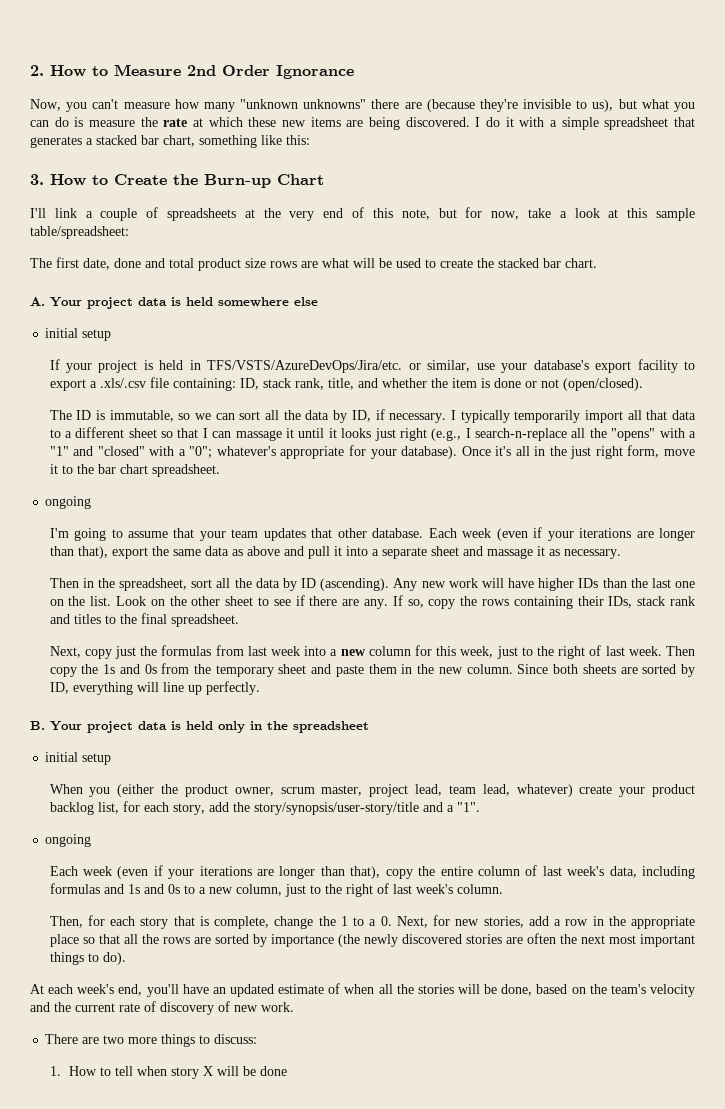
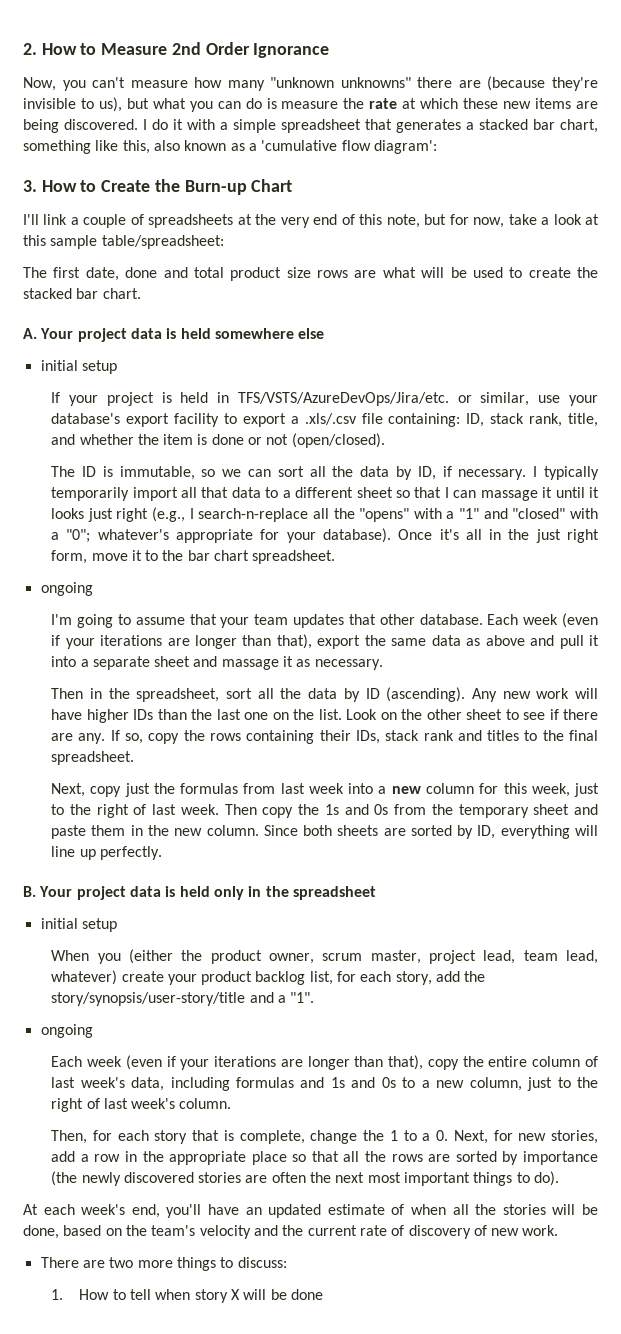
[286,135,310,145] this: -> [122,140,437,154] this, also known as a 'cumulative flow diagram':

